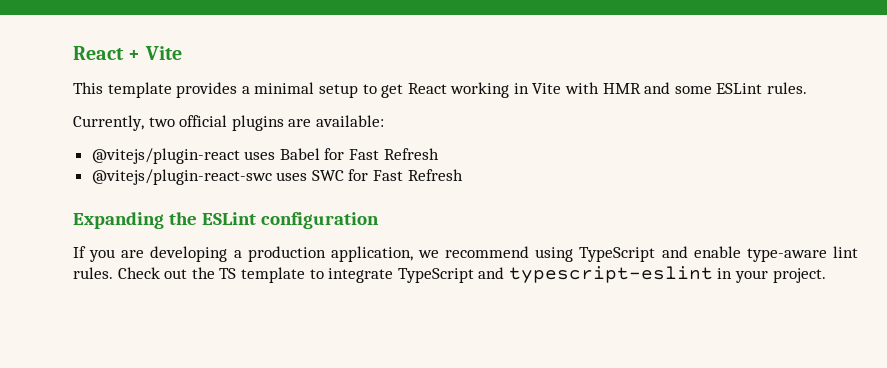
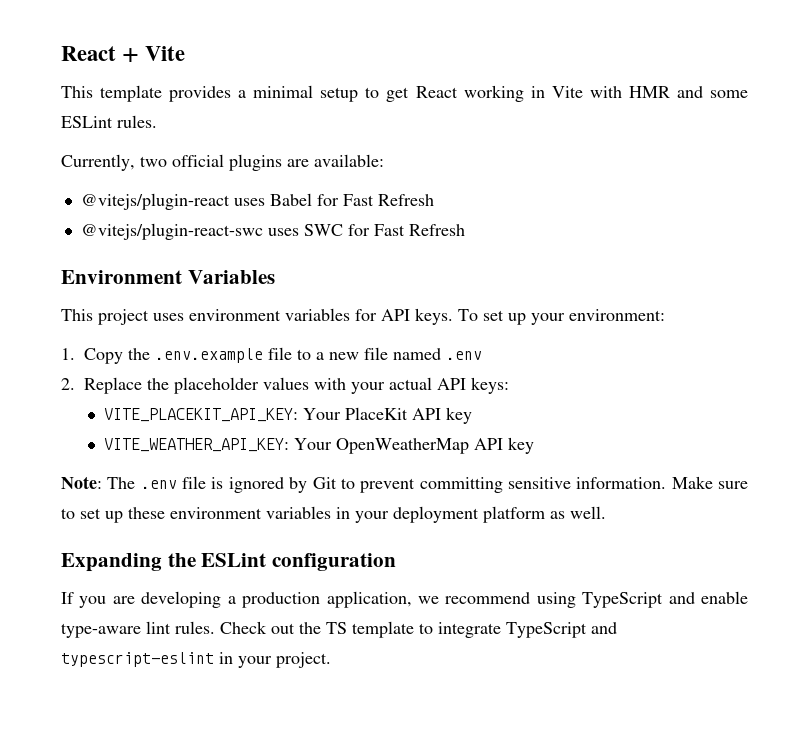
(463, 175) none -> [61,270,275,284] [61,308,665,325] [61,347,483,364] [61,377,510,394] [103,407,472,424] [103,437,534,454] [61,476,748,493] [61,506,606,523] // Environment Variables // This project uses environment variables for API keys. To set up your environment: // 1. Copy the .env.example file to a new file named .env // 2. Replace the placeholder values with your actual API keys: // VITE_PLACEKIT_API_KEY: Your PlaceKit API key // VITE_WEATHER_API_KEY: Your OpenWeatherMap API key // Note: The .env file is ignored by Git to prevent committing sensitive information. Make sure to set up these environment variables in your deployment platform as well.

